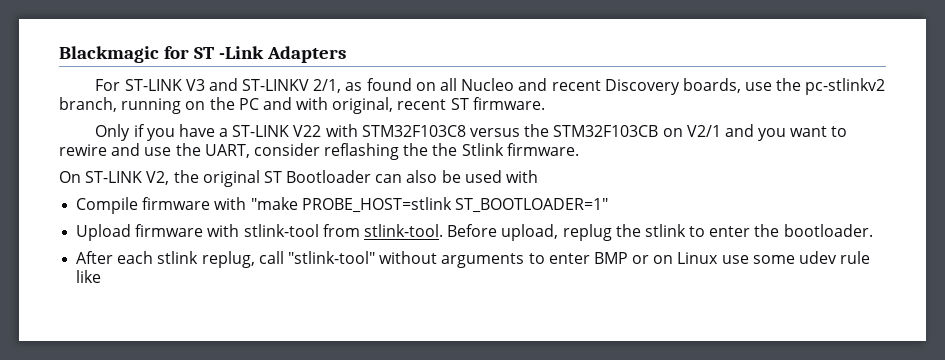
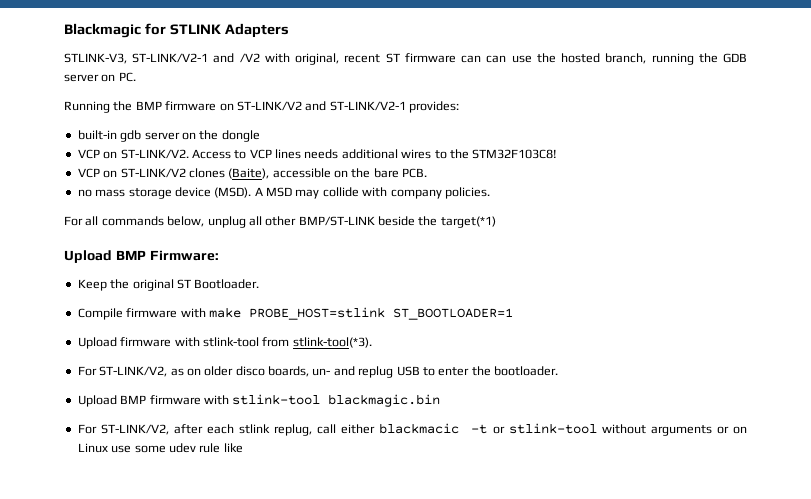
[193,46,264,59] ST -Link -> [169,24,221,35] STLINK
[95,78,886,95] [59,97,545,114] [95,124,848,141] [59,143,579,160] [59,170,539,187] For ST-LINK V3 and ST-LINKV 2/1, as found on all Nucleo and recent Discovery boards, use the pc-stlinkv2 branch, running on the PC and with original, recent ST firmware. // Only if you have a ST-LINK V22 with STM32F103C8 versus the STM32F103CB on V2/1 and you want to rewire and use the UART, consider reflashing the the Stlink firmware. // On ST-LINK V2, the original ST Bootloader can also be used with -> [64,53,748,65] [64,72,136,82] [64,101,459,113] [77,130,260,142] [77,149,558,159] [77,168,428,179] [77,187,490,199] [64,216,496,228] [64,250,219,263] [77,279,260,291] STLINK-V3, ST-LINK/V2-1 and /V2 with original, recent ST firmware can can use the hosted branch, running the GDB server on PC. // Running the BMP firmware on ST-LINK/V2 and ST-LINK/V2-1 provides: // built-in gdb server on the dongle // VCP on ST-LINK/V2. Access to VCP lines needs additional wires to the STM32F103C8! // VCP on ST-LINK/V2 clones (Baite), accessible on the bare PCB. // no mass storage device (MSD). A MSD may collide with company policies. // For all commands below, unplug all other BMP/ST-LINK beside the target(*1) // Upload BMP Firmware: // Keep the original ST Bootloader.
[250,197,608,213] "make PROBE_HOST=stlink ST_BOOTLOADER=1" -> [208,307,513,320] make PROBE_HOST=stlink ST_BOOTLOADER=1
[363,224,873,241] [76,251,628,268] stlink-tool. Before upload, replug the stlink to enter the bootloader. // After each stlink replug, call "stlink-tool" without arguments to enter BMP -> [292,337,372,348] [77,366,558,378] [77,394,441,407] [77,423,712,436] stlink-tool(*3). // For ST-LINK/V2, as on older disco boards, un- and replug USB to enter the bootloader. // Upload BMP firmware with stlink-tool blackmagic.bin // For ST-LINK/V2, after each stlink replug, call either blackmacic -t or stlink-tool without arguments

